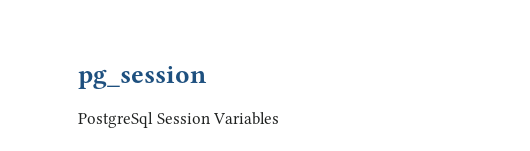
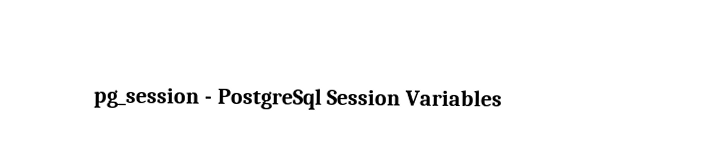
(207, 77) // -> [203,95,212,104] -

